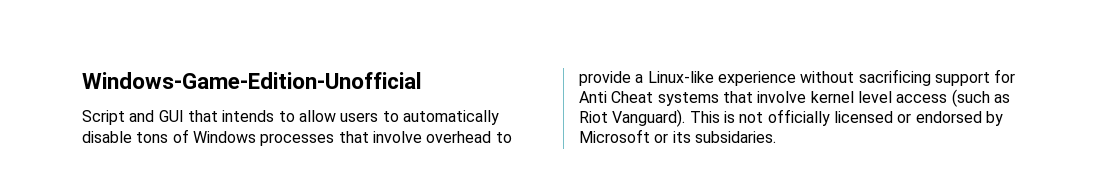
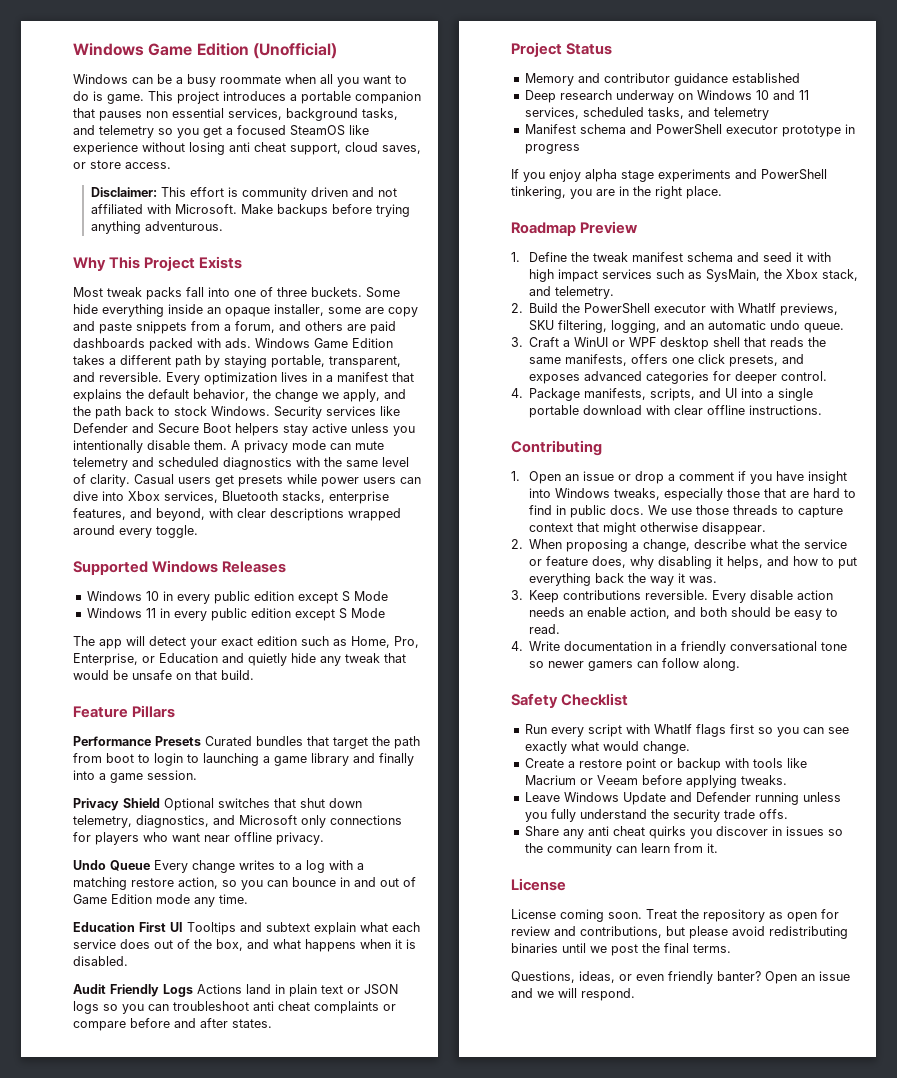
[82,72,422,89] [82,110,499,125] [82,129,512,146] [579,69,1016,86] [579,89,1010,107] [579,109,1003,127] [579,129,776,143] Windows-Game-Edition-Unofficial // Script and GUI that intends to allow users to automatically disable tons of Windows processes that involve overhead to provide a Linux-like experience without sacrificing support for Anti Cheat systems that involve kernel level access (such as Riot Vanguard). This is not officially licensed or endorsed by Microsoft or its subsidaries. -> [73,43,337,59] [73,74,407,87] [73,91,421,104] [73,108,398,121] [73,125,369,138] [73,142,421,155] [73,160,171,169] [91,187,398,200] [91,204,411,217] [91,221,224,234] [73,256,243,271] [73,287,400,300] [73,304,418,317] [73,321,396,334] [73,338,393,351] [73,355,401,368] [73,372,414,385] [73,389,406,402] [73,406,400,419] [73,423,415,436] [73,440,384,453] [73,457,409,470] [73,474,421,487] [73,491,389,504] [73,508,401,521] [73,525,198,538] [73,560,287,575] [86,591,388,604] [86,608,385,621] [73,636,419,649] [73,653,406,666] [73,670,254,680] [73,705,176,718] [73,736,420,749] [73,753,414,766] [73,770,197,783] [73,798,362,811] [73,815,402,828] [73,832,324,845] [73,860,364,873] [73,877,416,890] [73,894,248,907] [73,922,420,935] [73,939,416,952] [73,956,128,966] [73,984,398,997] [73,1001,396,1014] [73,1018,272,1031] [511,42,613,57] [524,73,800,86] [524,90,809,103] [524,107,769,120] [524,124,855,137] [524,144,580,154] [511,169,827,182] [511,186,722,199] [511,221,639,236] [511,252,832,262] [529,269,859,282] [529,286,615,299] [511,303,839,316] [529,320,845,333] [511,337,827,350] [529,354,805,367] [529,371,828,384] [511,388,814,401] [529,405,823,418] [511,440,602,456] [511,471,848,484] [529,488,857,501] [529,505,844,518] [529,522,767,535] [511,539,848,552] [529,556,858,569] [529,573,718,586] [511,590,834,603] [529,607,839,620] [529,624,561,634] [511,641,848,654] [529,658,741,671] [511,693,629,708] [524,724,849,737] [524,741,690,754] [524,758,807,771] [524,775,787,788] [524,792,841,805] [524,809,788,822] [524,826,843,839] [524,843,718,856] [511,878,566,891] [511,909,839,922] [511,926,848,939] [511,943,731,956] [511,971,850,984] [511,988,635,1001] Windows Game Edition (Unofficial) // Windows can be a busy roommate when all you want to do is game. This project introduces a portable companion that pauses non essential services, background tasks, and telemetry so you get a focused SteamOS like experience without losing anti cheat support, cloud saves, or store access. // Disclaimer: This effort is community driven and not affiliated with Microsoft. Make backups before trying anything adventurous. // Why This Project Exists // Most tweak packs fall into one of three buckets. Some hide everything inside an opaque installer, some are copy and paste snippets from a forum, and others are paid dashboards packed with ads. Windows Game Edition takes a different path by staying portable, transparent, and reversible. Every optimization lives in a manifest that explains the default behavior, the change we apply, and the path back to stock Windows. Security services like Defender and Secure Boot helpers stay active unless you intentionally disable them. A privacy mode can mute telemetry and scheduled diagnostics with the same level of clarity. Casual users get presets while power users can dive into Xbox services, Bluetooth stacks, enterprise features, and beyond, with clear descriptions wrapped around every toggle. // Supported Windows Releases // Windows 10 in every public edition except S Mode // Windows 11 in every public edition except S Mode // The app will detect your exact edition such as Home, Pro, Enterprise, or Education and quietly hide any tweak that would be unsafe on that build. // Feature Pillars // Performance Presets Curated bundles that target the path from boot to login to launching a game library and finally into a game session. // Privacy Shield Optional switches that shut down telemetry, diagnostics, and Microsoft only connections for players who want near offline privacy. // Undo Queue Every change writes to a log with a matching restore action, so you can bounce in and out of Game Edition mode any time. // Education First UI Tooltips and subtext explain what each service does out of the box, and what happens when it is disabled. // Audit Friendly Logs Actions land in plain text or JSON logs so you can troubleshoot anti cheat complaints or compare before and after states. // Project Status // Memory and contributor guidance established // Deep research underway on Windows 10 and 11 services, scheduled tasks, and telemetry // Manifest schema and PowerShell executor prototype in progress // If you enjoy alpha stage experiments and PowerShell tinkering, you are in the right place. // Roadmap Preview // 1. Define the tweak manifest schema and seed it with high impact services such as SysMain, the Xbox stack, and telemetry. // 2. Build the PowerShell executor with WhatIf previews, SKU filtering, logging, and an automatic undo queue. // 3. Craft a WinUI or WPF desktop shell that reads the same manifests, offers one click presets, and exposes advanced categories for deeper control. // 4. Package manifests, scripts, and UI into a single portable download with clear offline instructions. // Contributing // 1. Open an issue or drop a comment if you have insight into Windows tweaks, especially those that are hard to find in public docs. We use those threads to capture context that might otherwise disappear. // 2. When proposing a change, describe what the service or feature does, why disabling it helps, and how to put everything back the way it was. // 3. Keep contributions reversible. Every disable action needs an enable action, and both should be easy to read. // 4. Write documentation in a friendly conversational tone so newer gamers can follow along. // Safety Checklist // Run every script with WhatIf flags first so you can see exactly what would change. // Create a restore point or backup with tools like Macrium or Veeam before applying tweaks. // Leave Windows Update and Defender running unless you fully understand the security trade offs. // Share any anti cheat quirks you discover in issues so the community can learn from it. // License // License coming soon. Treat the repository as open for review and contributions, but please avoid redistributing binaries until we post the final terms. // Questions, ideas, or even friendly banter? Open an issue and we will respond.

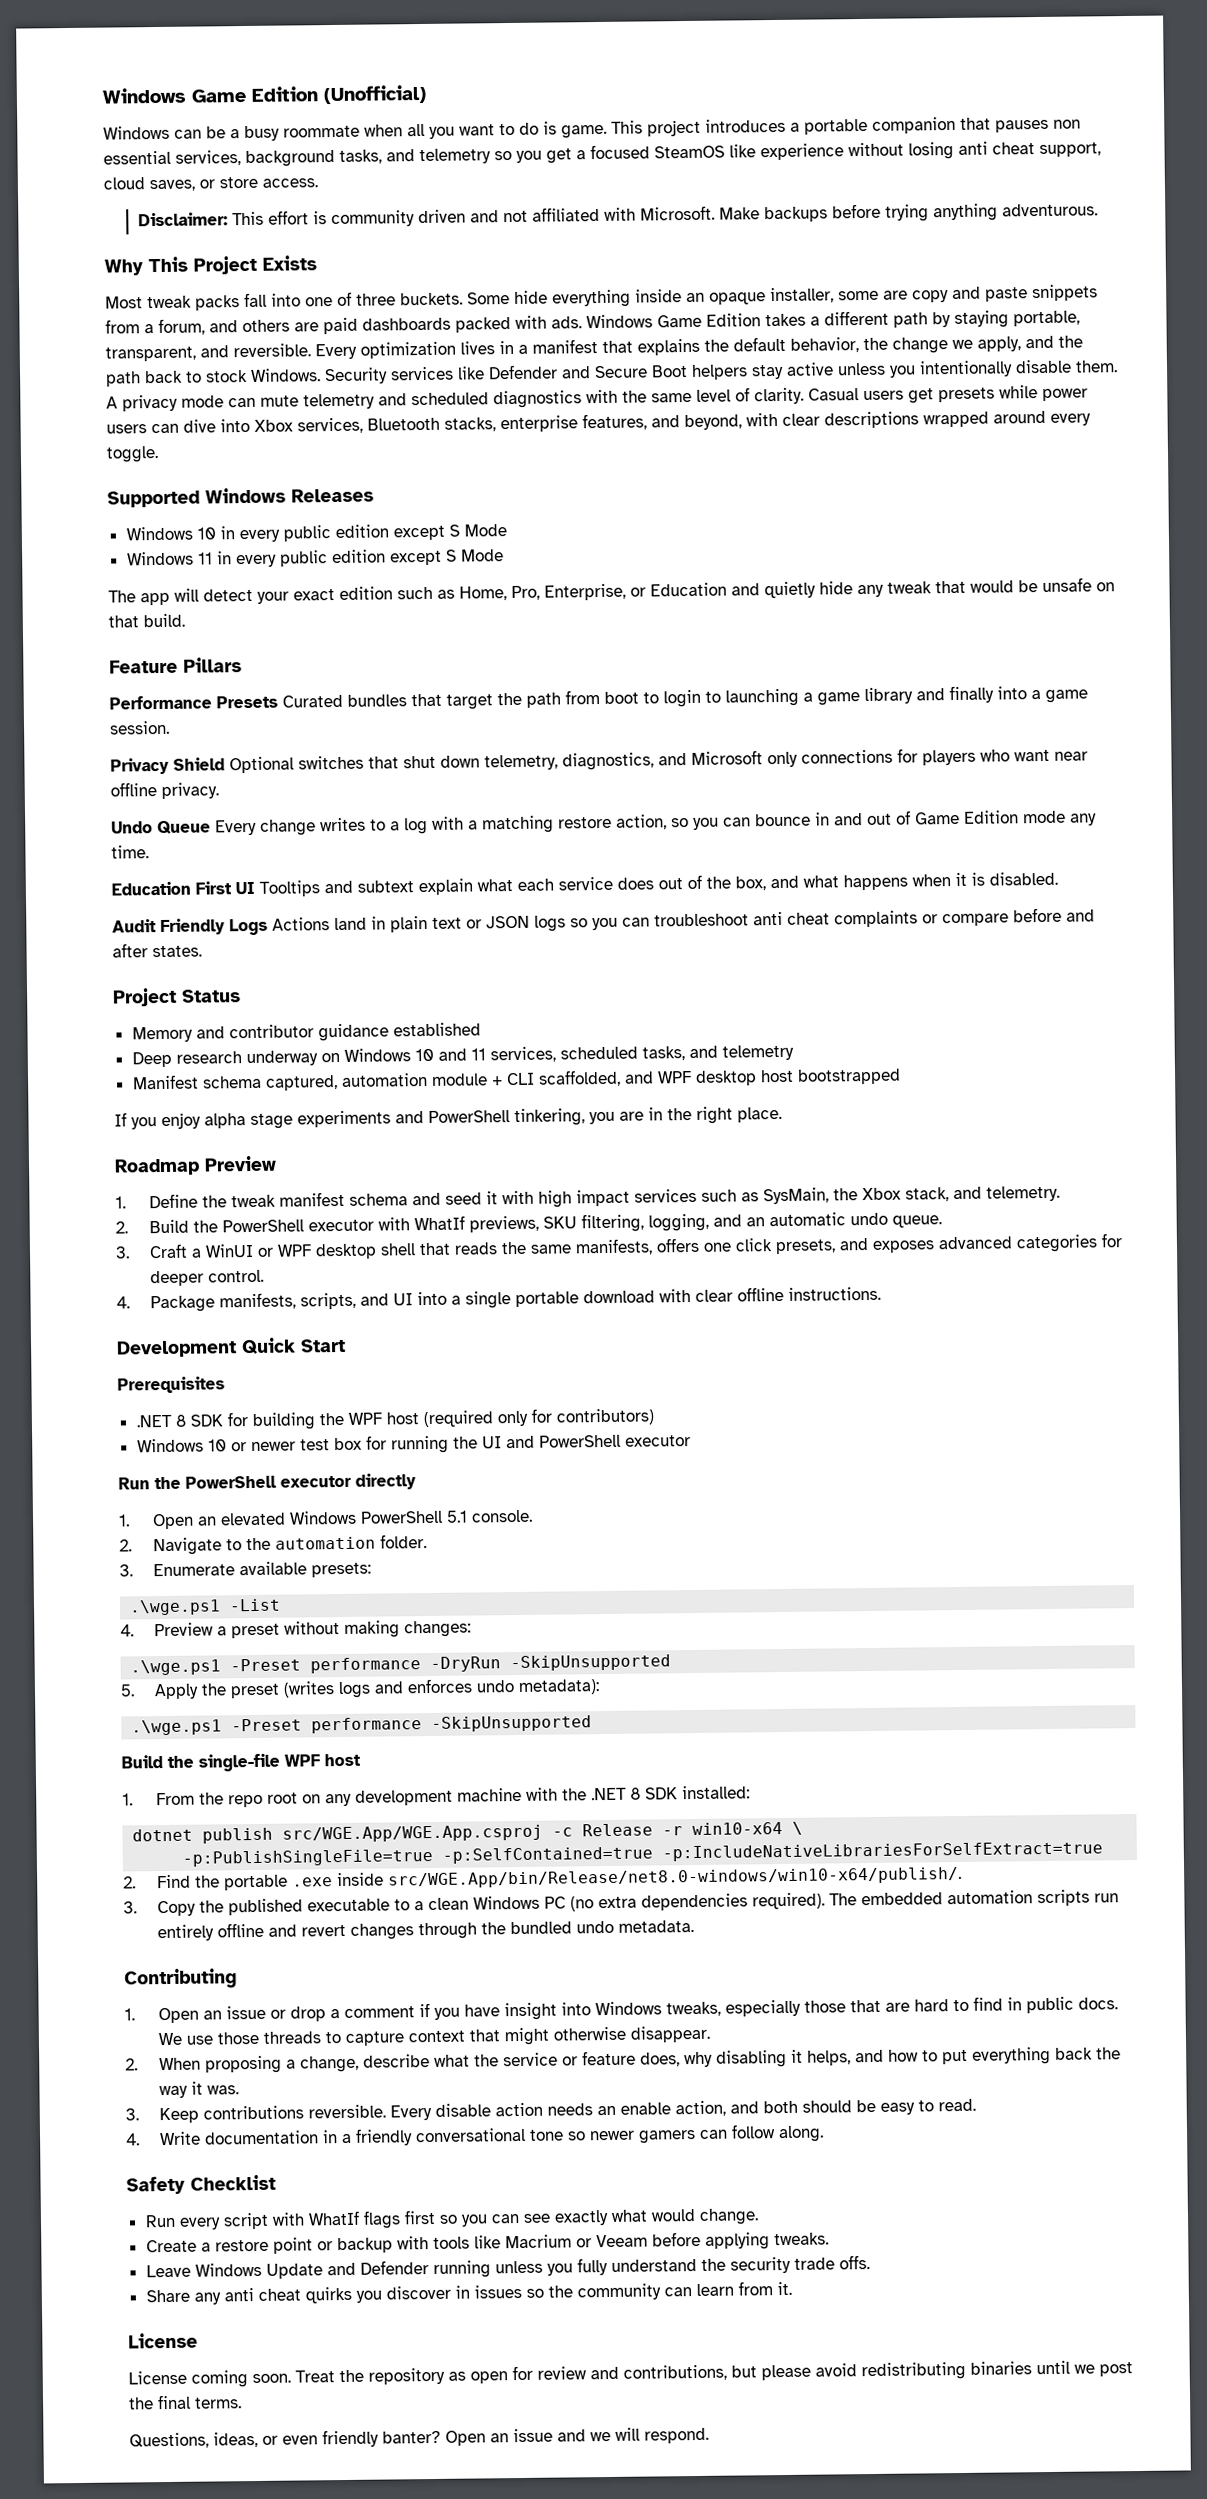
[629,124,855,137] [524,144,580,154] and PowerShell executor prototype in progress -> [265,1068,901,1091] captured, automation module + CLI scaffolded, and WPF desktop host bootstrapped
(823, 410) none -> [117,1337,346,1358] [117,1376,225,1394] [135,1408,654,1430] [136,1434,691,1454] [118,1473,416,1490] [118,1509,533,1530] [119,1534,427,1556] [119,1561,371,1578] [129,1598,282,1616] [120,1620,471,1639] [130,1654,672,1676] [120,1678,600,1700] [131,1715,593,1736] [121,1753,361,1772] [122,1785,750,1808] [132,1821,804,1844] [182,1841,1104,1867] [123,1866,962,1891] [123,1889,1119,1917] [156,1920,694,1942] // Development Quick Start // Prerequisites // .NET 8 SDK for building the WPF host (required only for contributors) // Windows 10 or newer test box for running the UI and PowerShell executor // Run the PowerShell executor directly // 1. Open an elevated Windows PowerShell 5.1 console. // 2. Navigate to the automation folder. // 3. Enumerate available presets: // .\wge.ps1 -List // 4. Preview a preset without making changes: // .\wge.ps1 -Preset performance -DryRun -SkipUnsupported // 5. Apply the preset (writes logs and enforces undo metadata): // .\wge.ps1 -Preset performance -SkipUnsupported // Build the single-file WPF host // 1. From the repo root on any development machine with the .NET 8 SDK installed: // dotnet publish src/WGE.App/WGE.App.csproj -c Release -r win10-x64 \ // -p:PublishSingleFile=true -p:SelfContained=true -p:IncludeNativeLibrariesForSelfExtract=true // 2. Find the portable .exe inside src/WGE.App/bin/Release/net8.0-windows/win10-x64/publish/. // 3. Copy the published executable to a clean Windows PC (no extra dependencies required). The embedded automation scripts run entirely offline and revert changes through the bundled undo metadata.

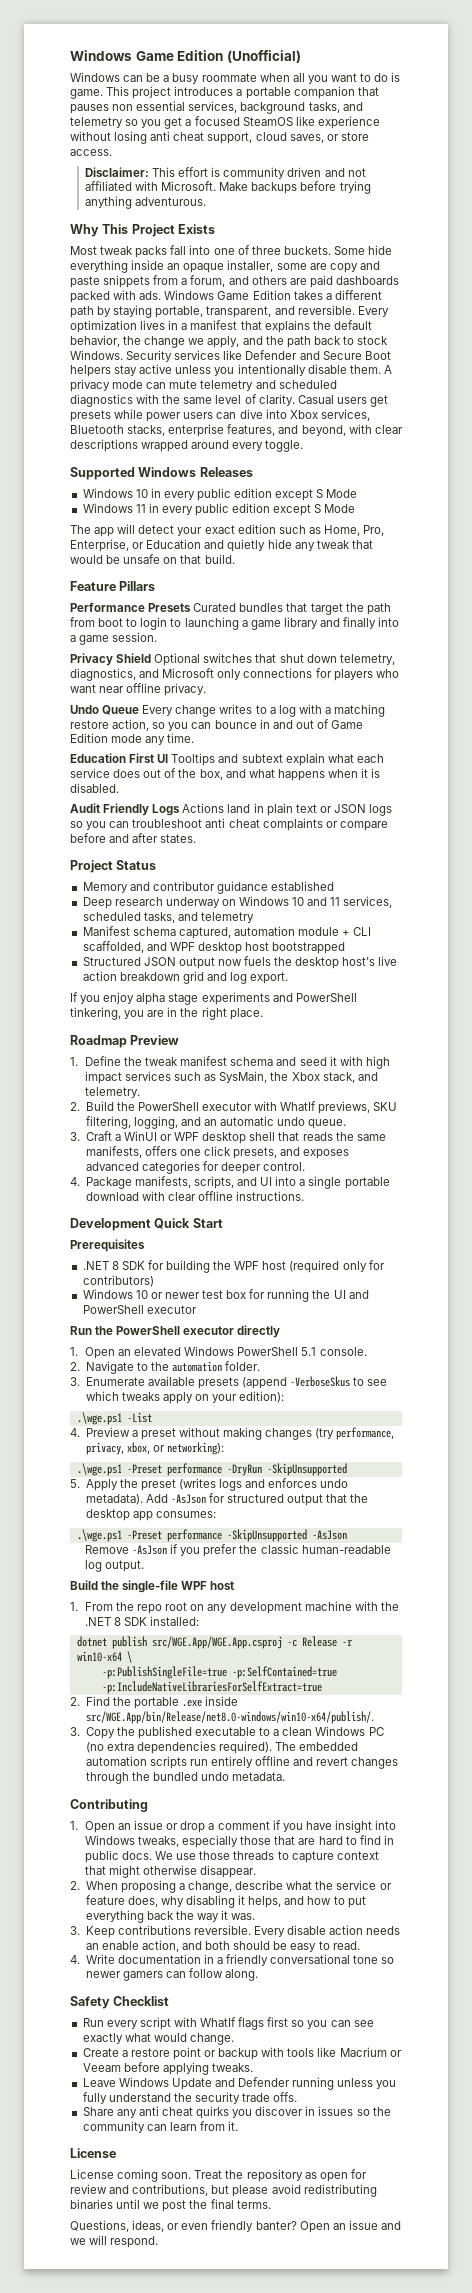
(901, 1076) none -> [82,956,398,969] [82,971,289,984] // Structured JSON output now fuels the desktop host's live action breakdown grid and log export.
[310,1562,371,1578] presets: -> [197,1376,388,1389] [85,1391,285,1404] presets (append -VerboseSkus to see which tweaks apply on your edition):
[403,1620,471,1638] changes: -> [265,1427,395,1440] [85,1442,225,1455] changes (try performance, privacy, xbox, or networking):
[517,1679,600,1695] [131,1715,593,1736] metadata): // .\wge.ps1 -Preset performance -SkipUnsupported -> [85,1493,369,1506] [85,1509,216,1521] [76,1529,347,1542] [84,1544,391,1557] [84,1560,144,1572] metadata). Add -AsJson for structured output that the desktop app consumes: // .\wge.ps1 -Preset performance -SkipUnsupported -AsJson // Remove -AsJson if you prefer the classic human-readable log output.

